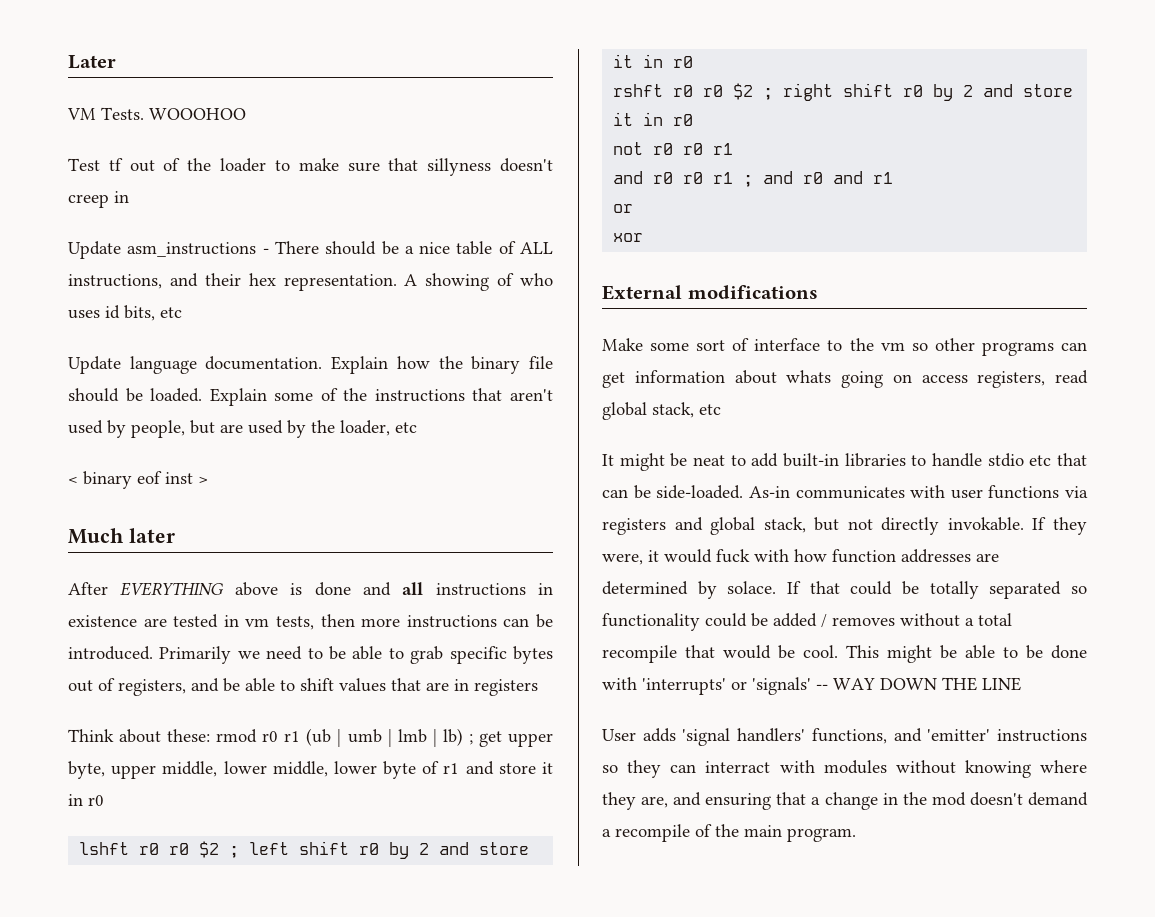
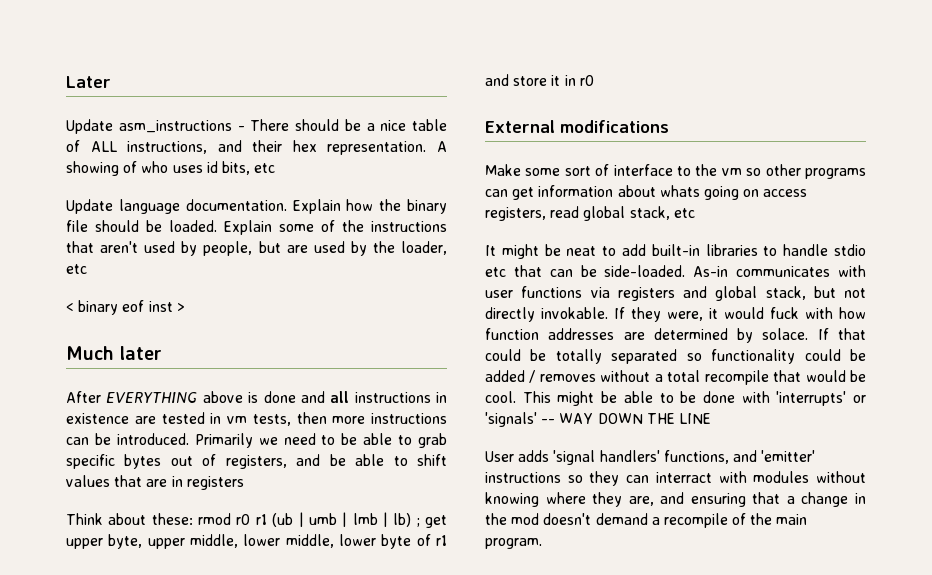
[67,107,246,120] [68,158,553,176] [68,191,129,208] // VM Tests. WOOOHOO // Test tf out of the loader to make sure that sillyness doesn't creep in -> (111, 82) none
[79,841,530,859] [613,54,694,68] [613,83,1074,101] [613,112,694,126] [613,142,734,155] [613,171,894,187] [613,204,634,213] [613,233,644,242] // lshft r0 r0 $2 ; left shift r0 by 2 and store it in r0 // rshft r0 r0 $2 ; right shift r0 by 2 and store it in r0 // not r0 r0 r1 // and r0 r0 r1 ; and r0 and r1 // or // xor -> (594, 80) none

